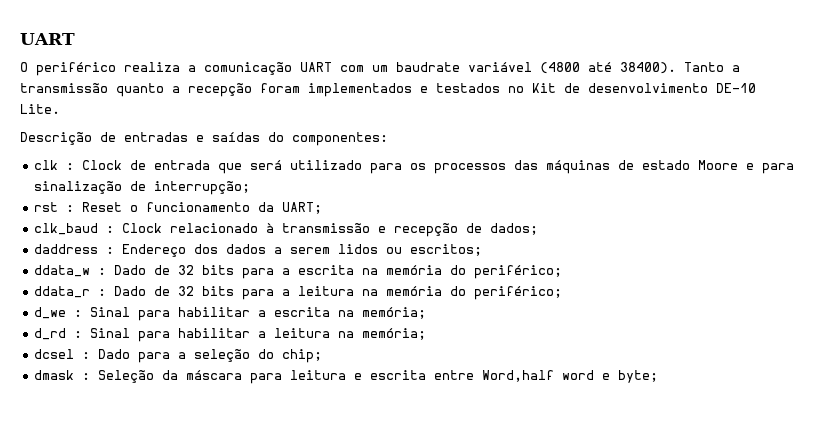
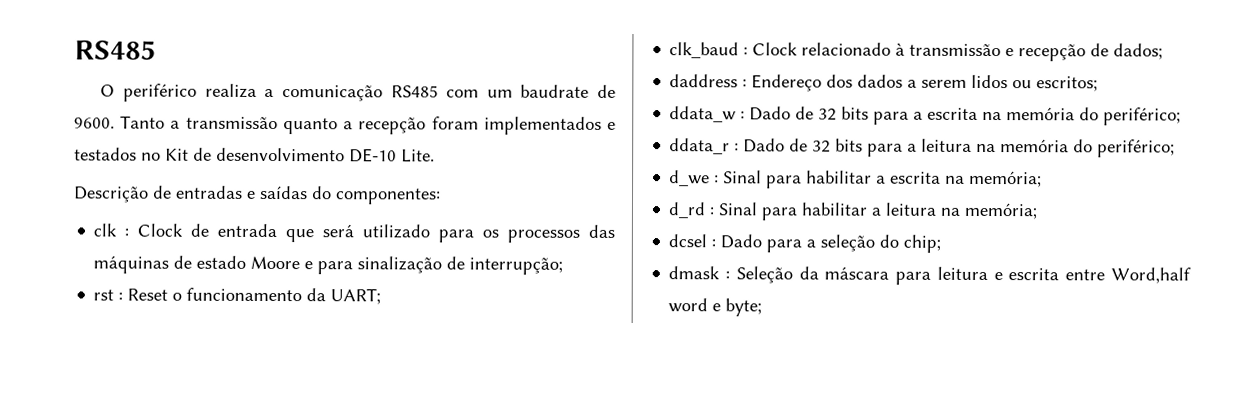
[20,33,75,45] UART -> [74,40,156,60] RS485
[300,62,332,72] UART -> [390,85,439,98] RS485
[468,62,676,74] variável (4800 até 38400). -> [597,84,617,98] [74,117,115,129] de 9600.

